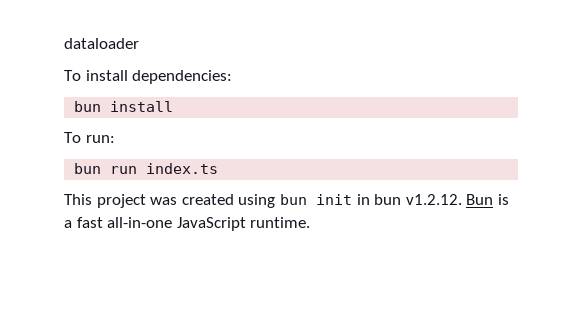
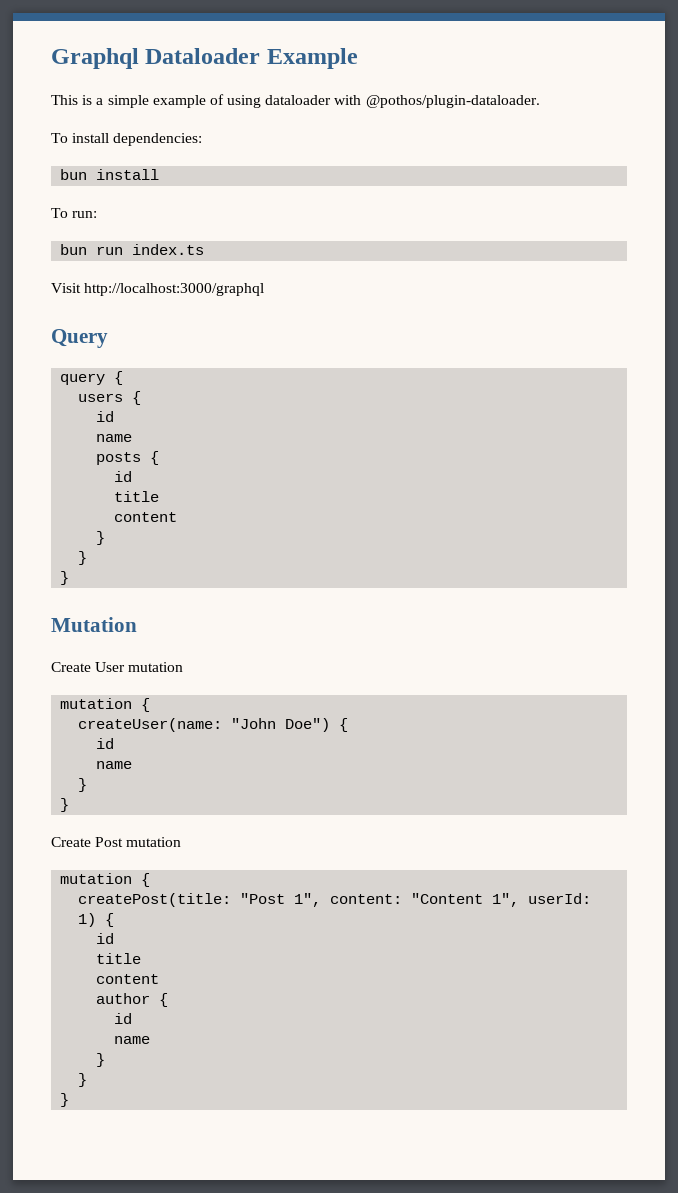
(64, 43) none -> [51,48,358,69] [51,94,262,108] Graphql Dataloader Example // This is a simple example of using
(139, 43) none -> [334,95,540,108] with @pothos/plugin-dataloader.
[64,194,509,208] [64,217,311,231] This project was created using bun init in bun v1.2.12. Bun is a fast all-in-one JavaScript runtime. -> [51,283,265,296] [51,329,108,348] [60,371,124,385] [78,391,142,405] [96,411,115,422] [96,434,133,442] [96,451,160,465] [114,471,133,482] [114,491,160,502] [114,512,178,522] [96,531,106,545] [78,551,88,565] [60,571,70,585] [51,617,137,632] [51,662,184,672] [60,698,151,712] [78,718,349,732] [96,738,115,749] [96,761,133,769] [78,778,88,792] [60,798,70,812] [51,837,182,847] [60,873,151,887] [78,893,592,907] [78,913,115,927] [96,933,115,944] [96,953,142,964] [96,974,160,984] [96,993,169,1007] [114,1013,133,1024] [114,1036,151,1044] [96,1053,106,1067] [78,1073,88,1087] [60,1093,70,1107] Visit http://localhost:3000/graphql // Query // query { // users { // id // name // posts { // id // title // content // } // } // } // Mutation // Create User mutation // mutation { // createUser(name: "John Doe") { // id // name // } // } // Create Post mutation // mutation { // createPost(title: "Post 1", content: "Content 1", userId: 1) { // id // title // content // author { // id // name // } // } // }

